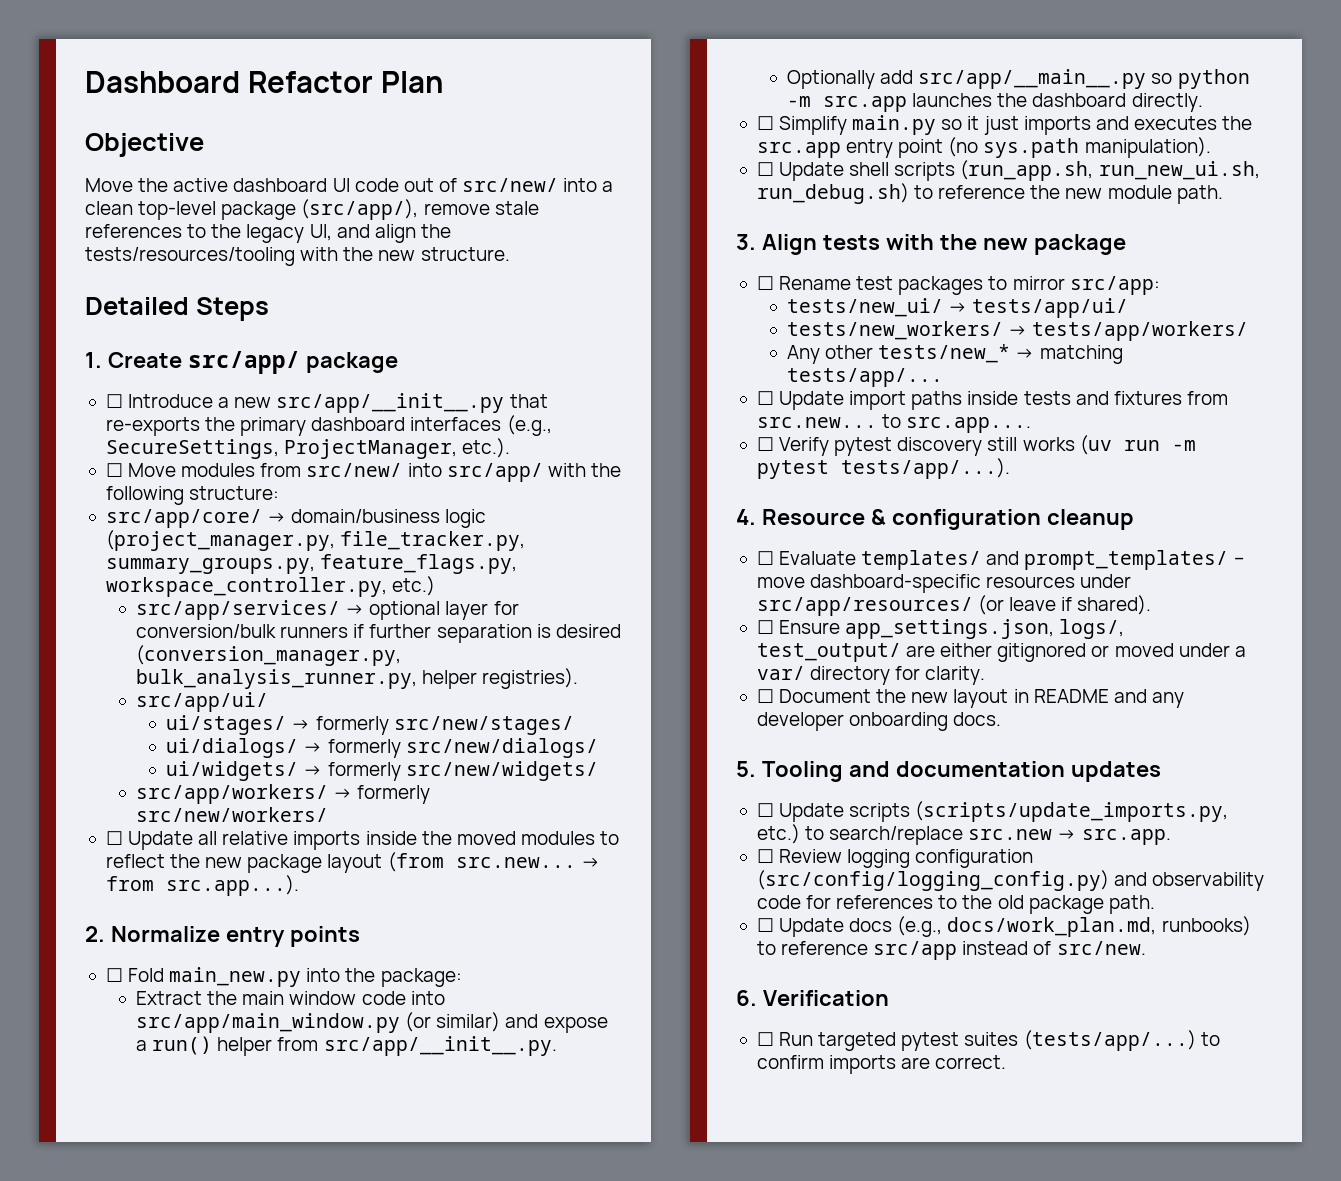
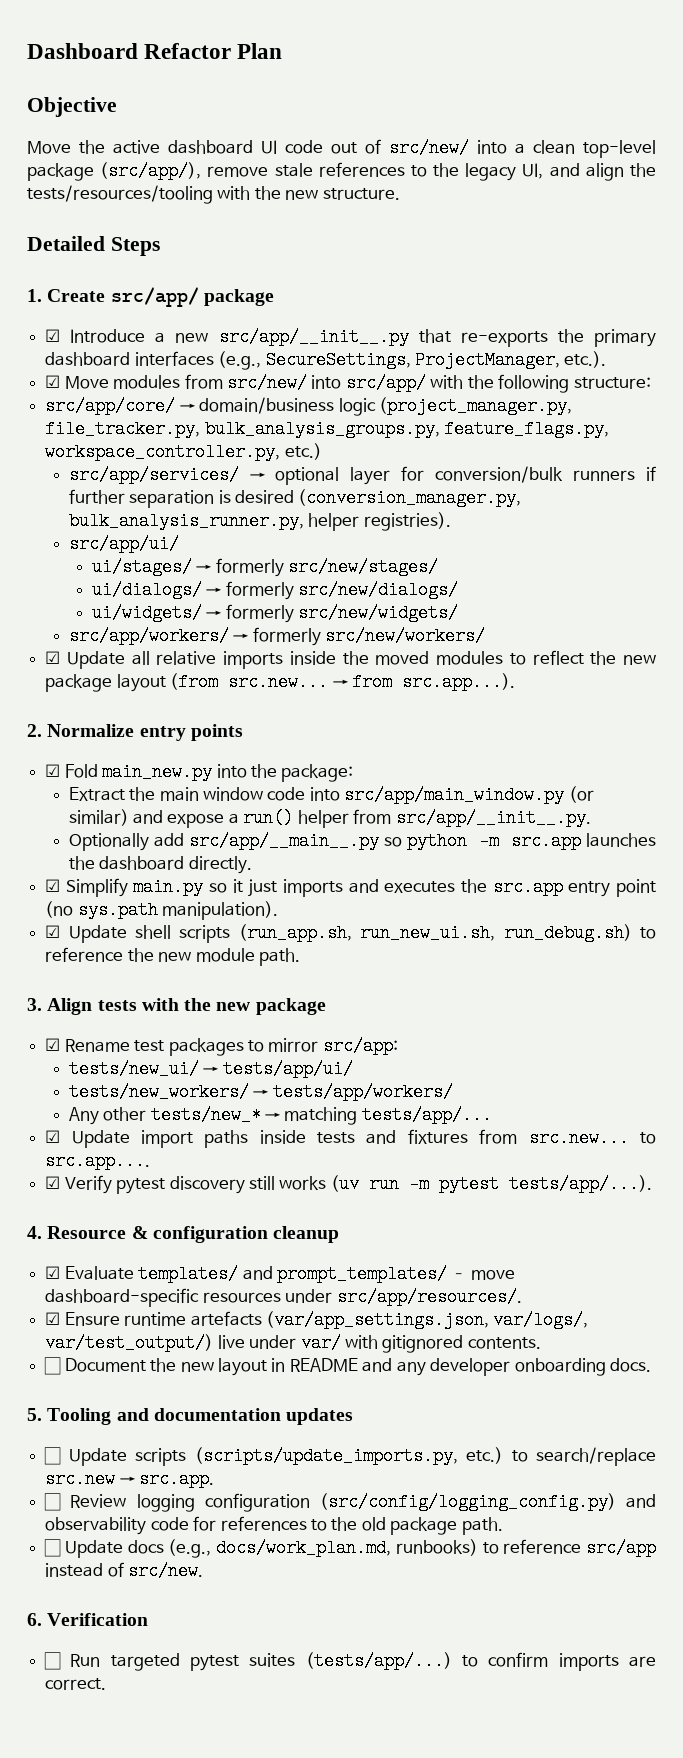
[105,394,123,408] ☐ -> [45,329,61,342] ☑
[105,463,123,477] ☐ -> [45,375,61,388] ☑
[105,558,315,574] summary_groups.py, -> [204,420,440,438] bulk_analysis_groups.py,
[105,831,123,845] ☐ -> [45,651,61,664] ☑
[105,968,123,982] ☐ -> [45,764,61,777] ☑
[756,116,774,130] ☐ -> [45,879,61,892] ☑
[756,162,774,176] ☐ -> [45,925,61,938] ☑
[756,276,774,290] ☐ -> [45,1038,61,1051] ☑
[756,391,774,405] ☐ -> [45,1130,61,1143] ☑
[756,437,774,451] ☐ -> [45,1176,61,1189] ☑
[756,551,774,565] ☐ -> [45,1266,61,1279] ☑
[756,595,1152,616] [756,619,1125,639] [756,643,1246,662] [756,666,986,685] src/app/resources/ (or leave if shared). // ☐ Ensure app_settings.json, logs/, test_output/ are either gitignored or moved under a var/ directory for clarity. -> [336,1288,522,1306] [45,1311,589,1329] [45,1334,541,1353] src/app/resources/. // ☑ Ensure runtime artefacts (var/app_settings.json, var/logs/, var/test_output/) live under var/ with gitignored contents.

